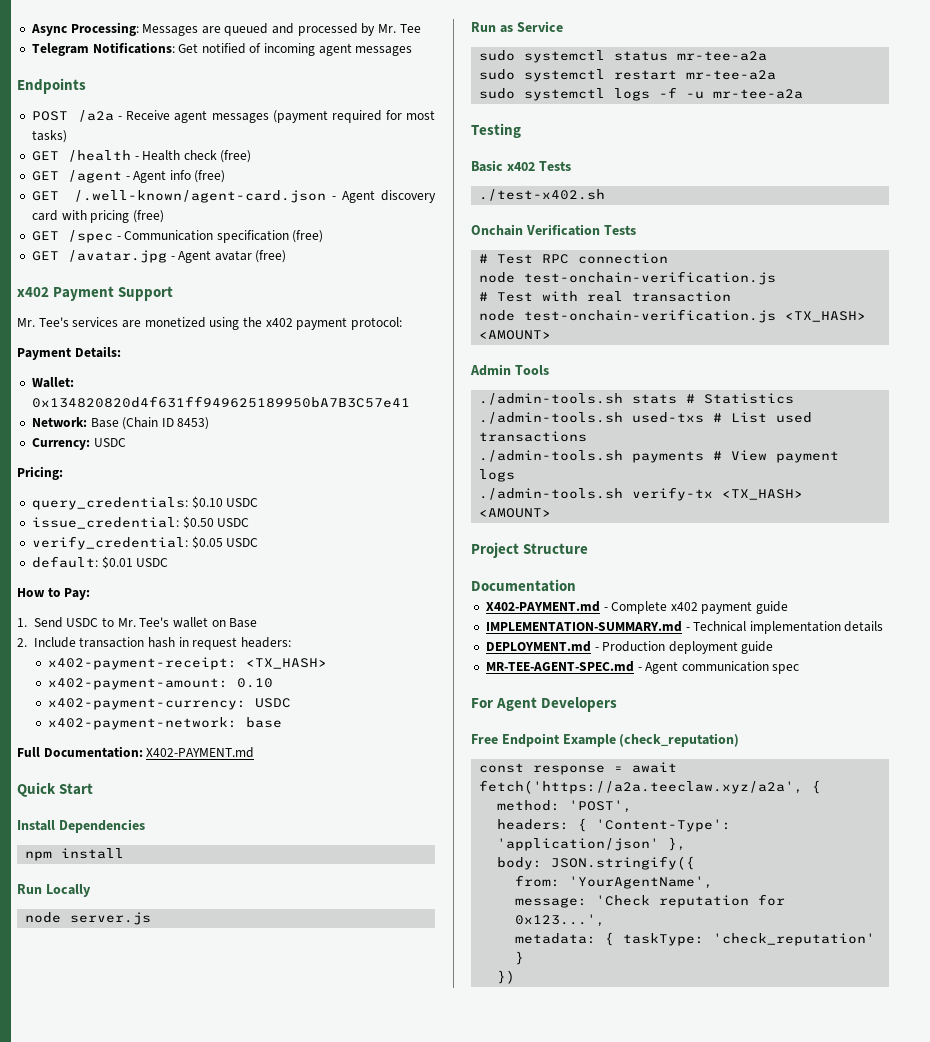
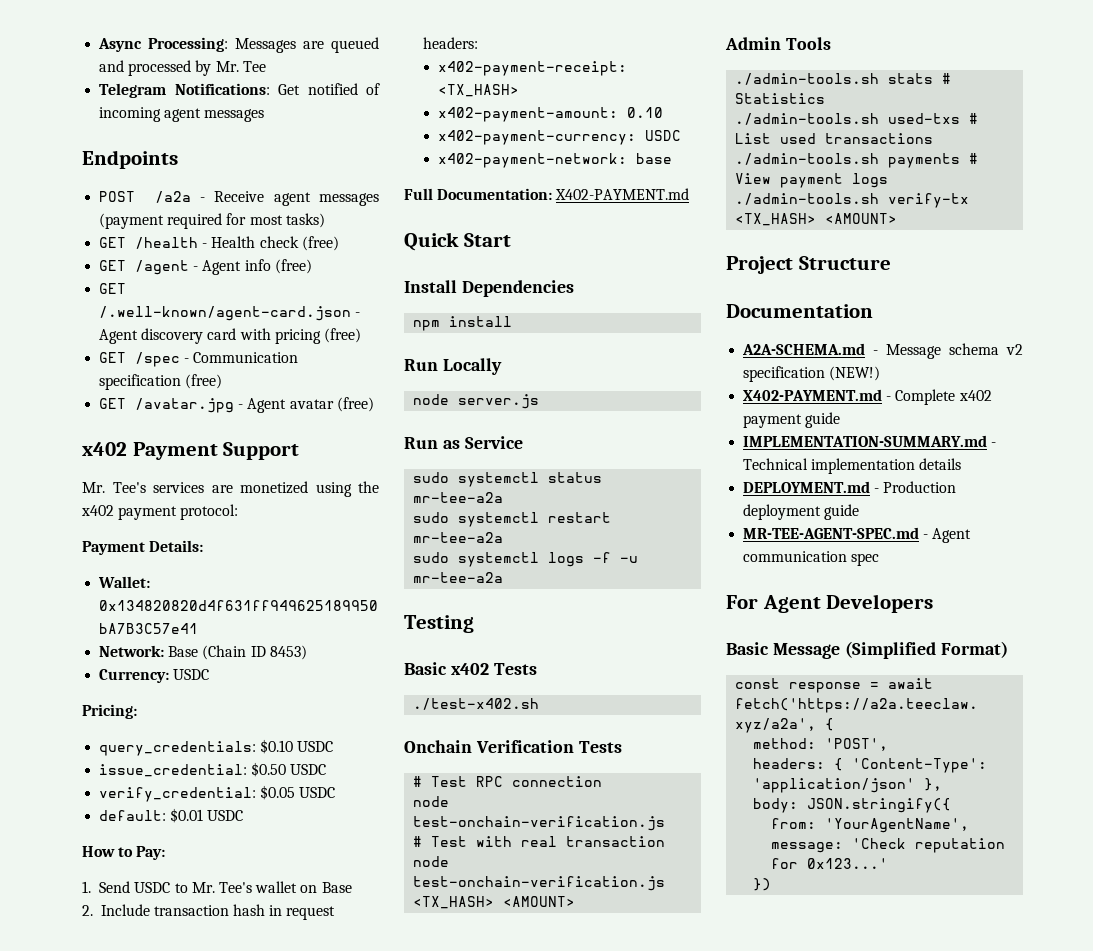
(576, 585) none -> [742,343,1023,359] [743,366,881,382] // A2A-SCHEMA.md - Message schema v2 specification (NEW!)
[471,733,740,747] Free Endpoint Example (check_reputation) -> [726,641,1008,659] Basic Message (Simplified Format)
[515,914,606,927] [515,932,876,946] [515,951,525,965] 0x123...', // metadata: { taskType: 'check_reputation' } -> [807,858,889,869] 0x123...'

